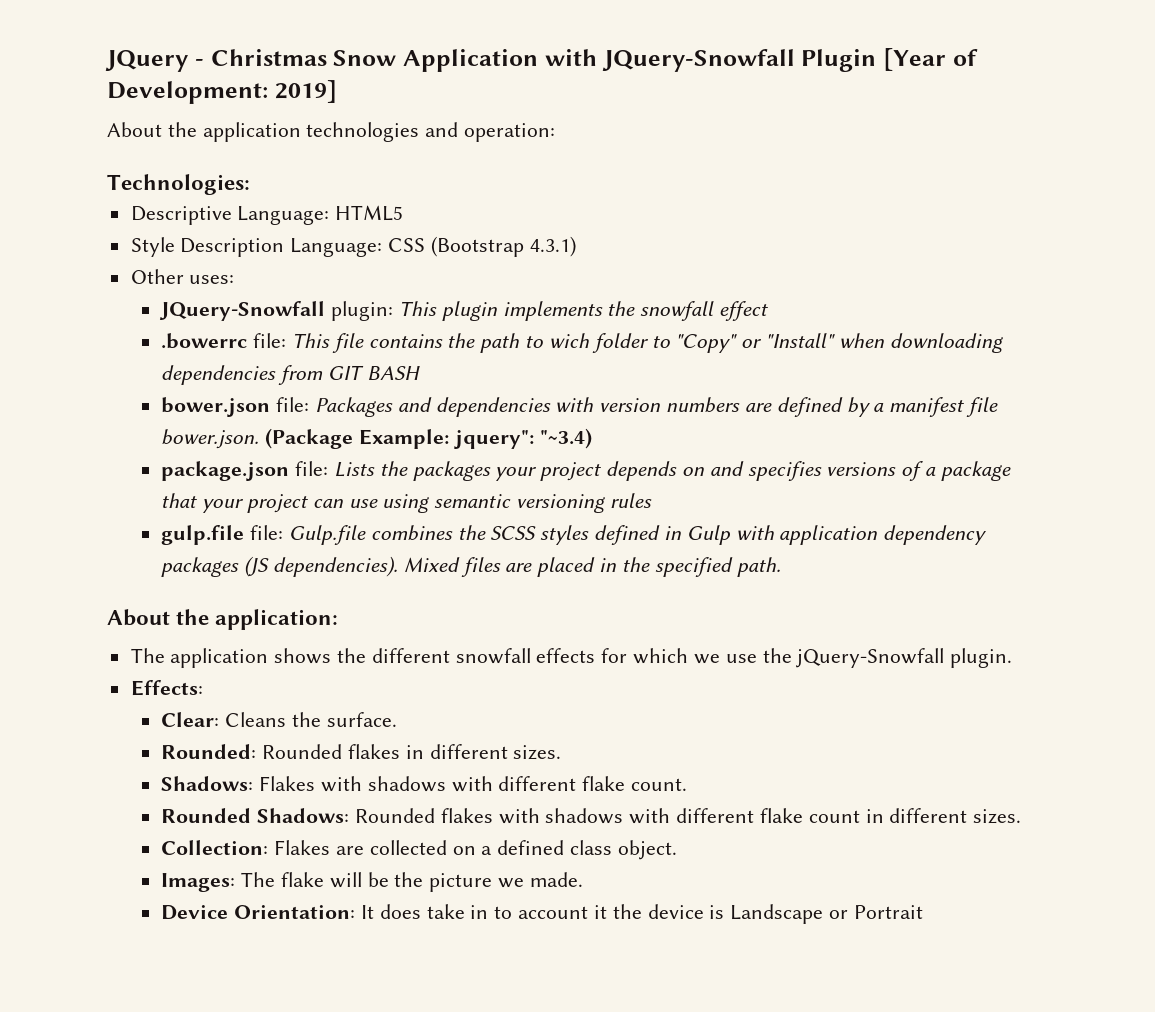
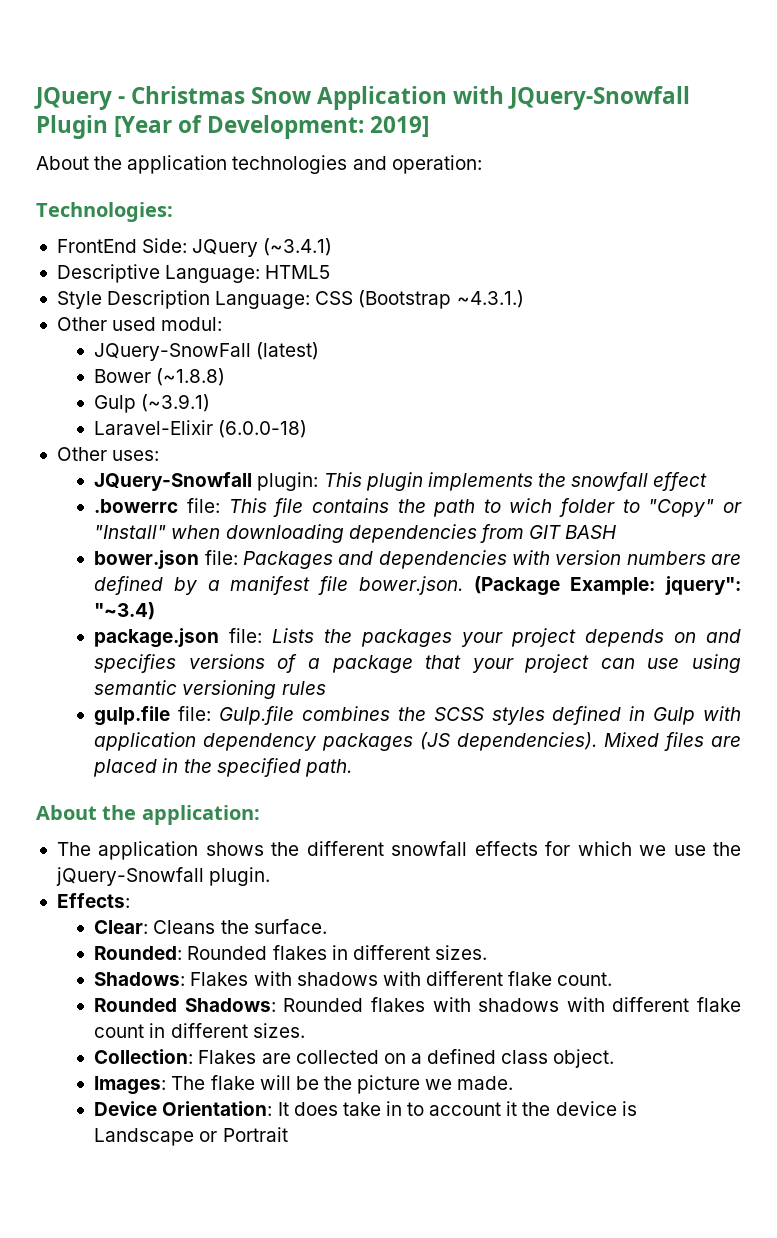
(250, 184) none -> [56,238,333,257] // FrontEnd Side: JQuery (~3.4.1)
[529,236,576,257] 4.3.1) -> [456,290,524,308] [56,317,223,331] [94,342,320,361] [94,368,226,386] [94,394,211,413] [94,420,308,438] ~4.3.1.) // Other used modul: // JQuery-SnowFall (latest) // Bower (~1.8.8) // Gulp (~3.9.1) // Laravel-Elixir (6.0.0-18)

